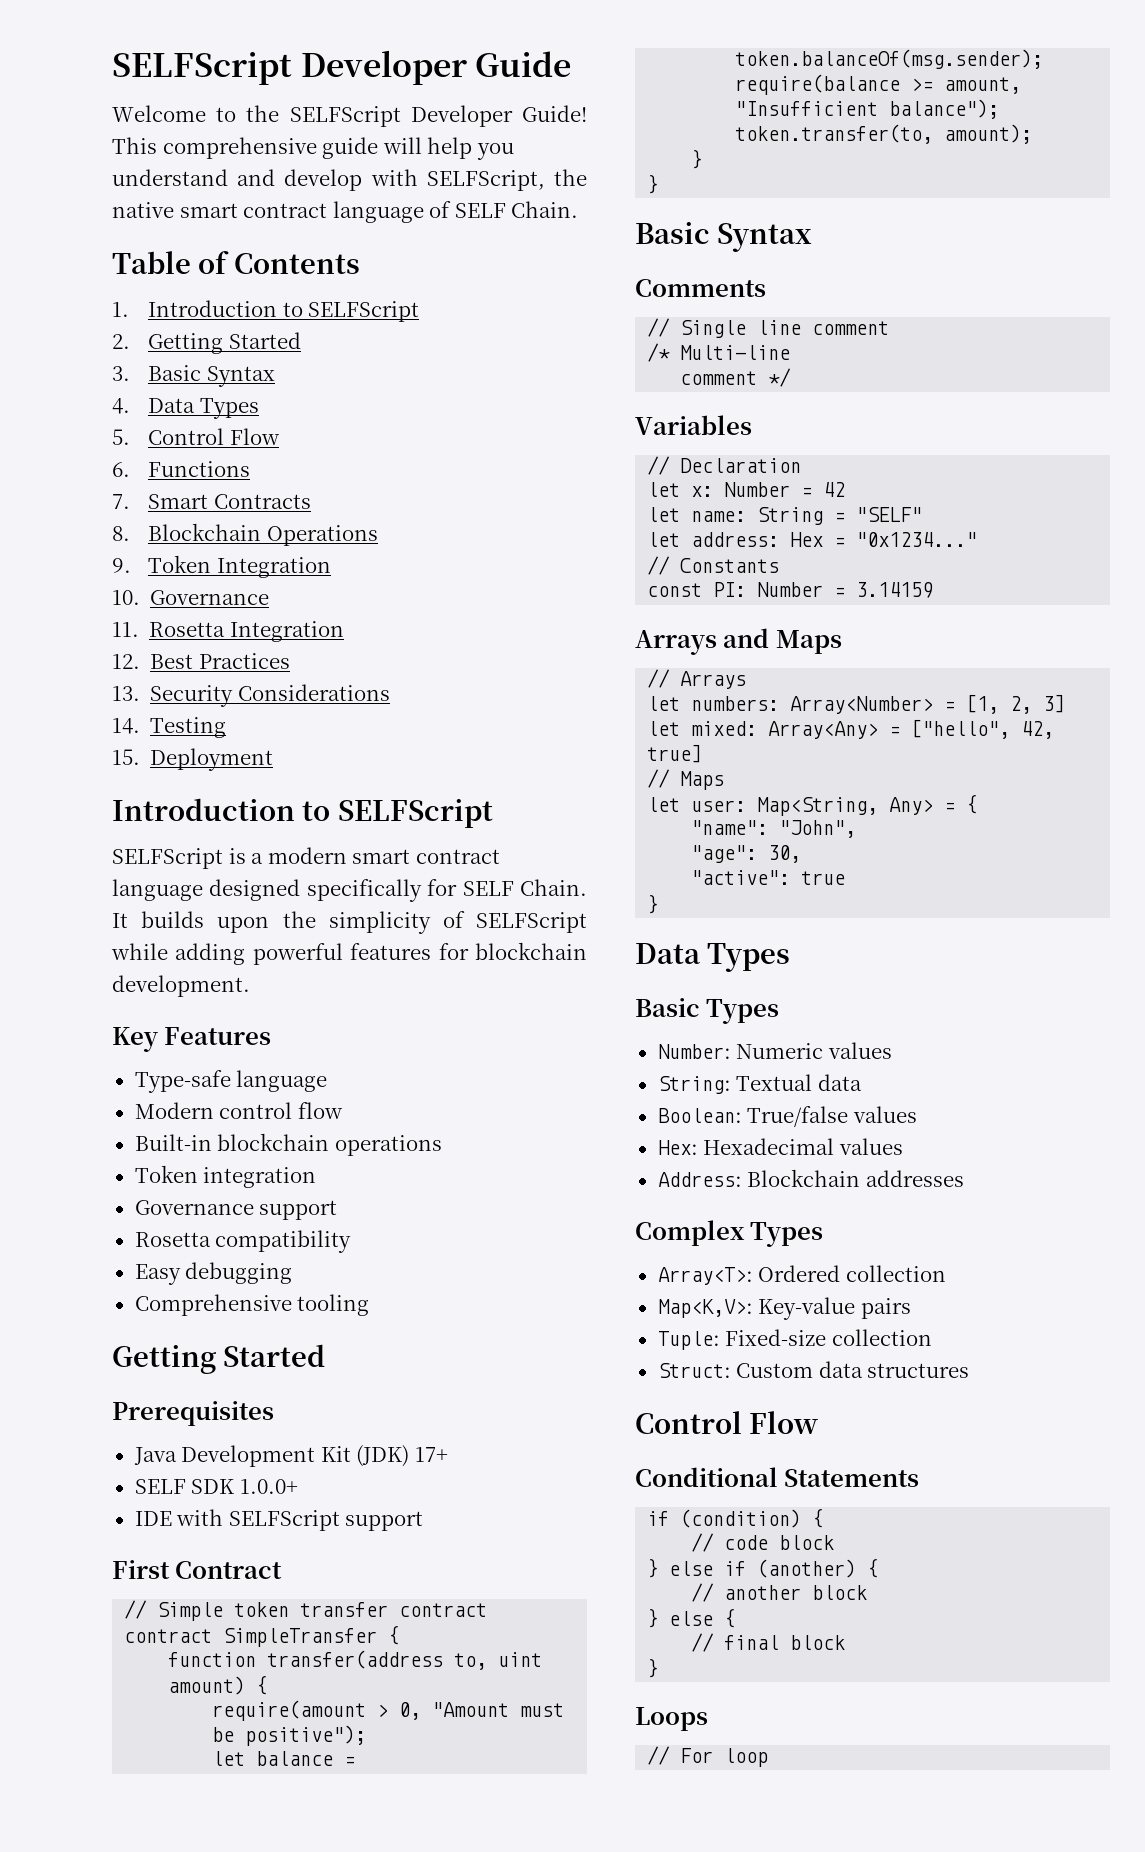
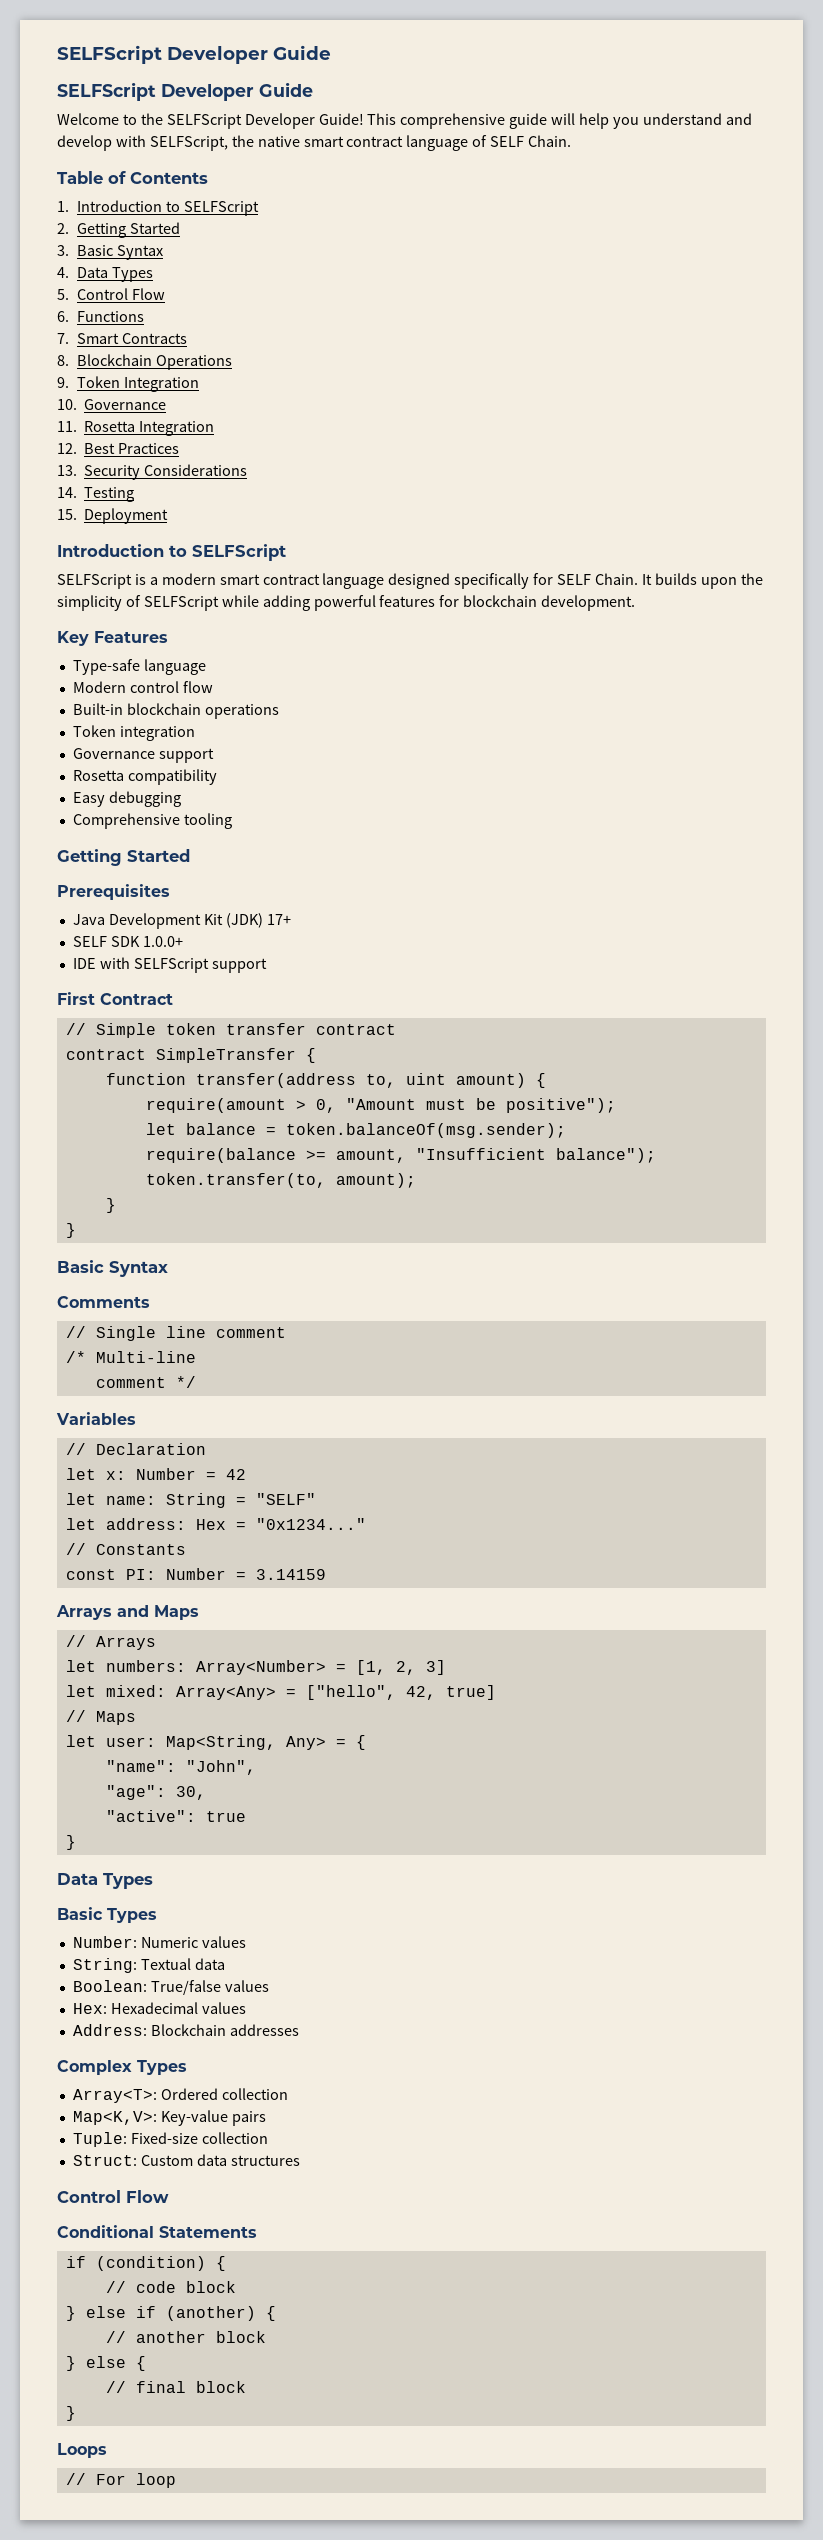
[112,50,572,85] SELFScript Developer Guide -> [57,45,331,64] [57,82,313,101] SELFScript Developer Guide // SELFScript Developer Guide

